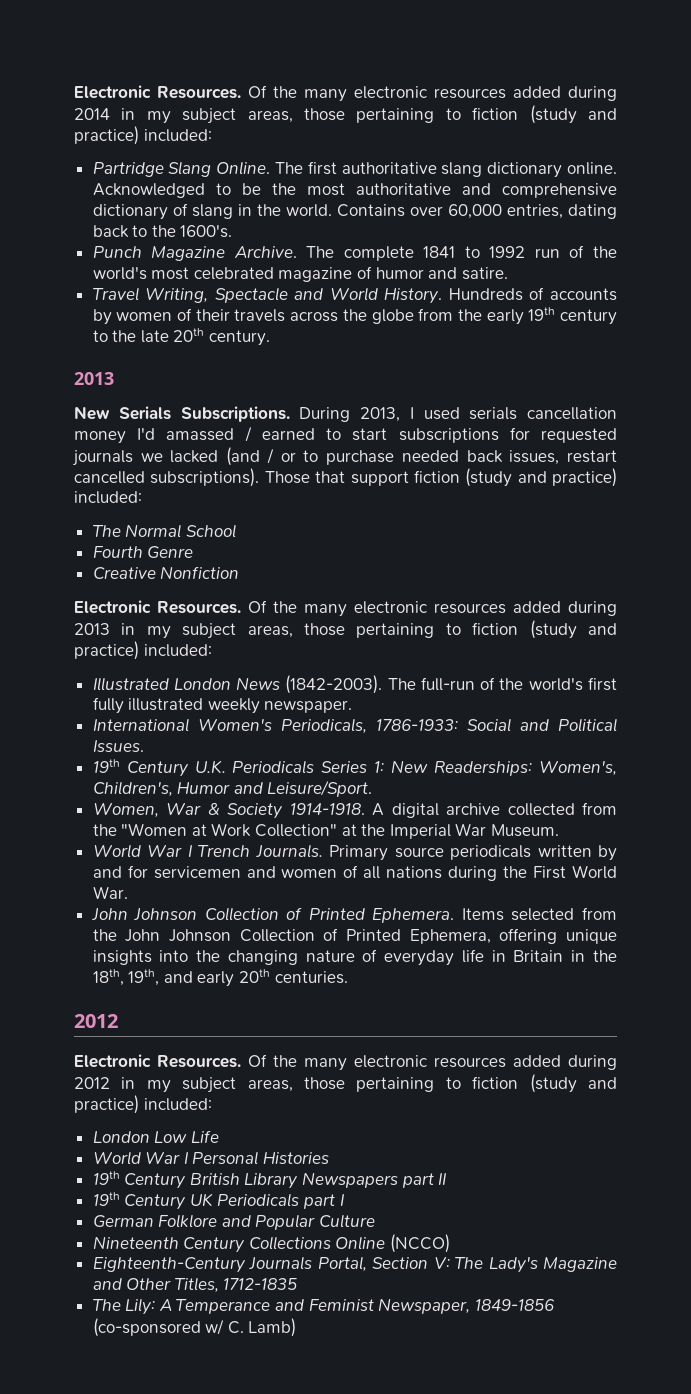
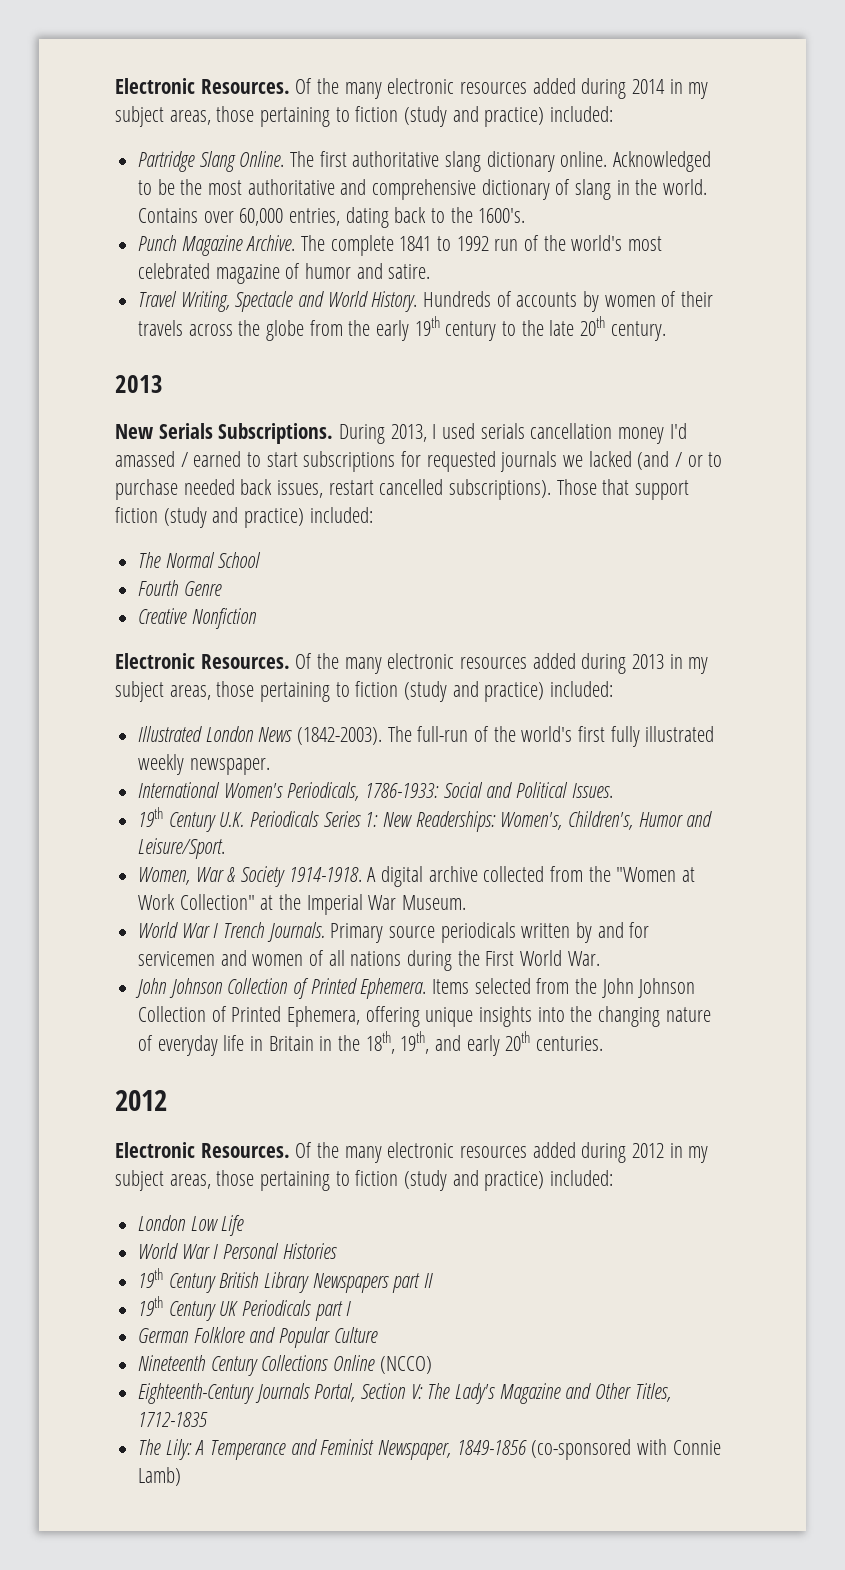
[205,1319,244,1335] w/ C. -> [637,1439,721,1455] with Connie

